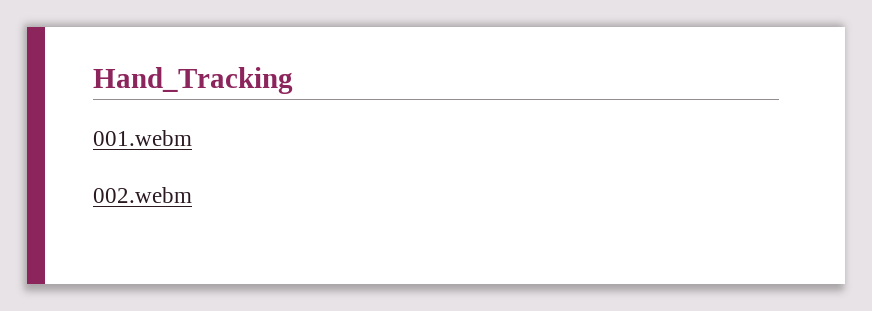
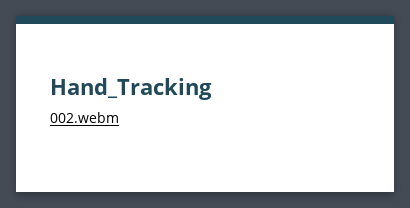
[93,130,192,146] // 001.webm -> (212, 89) none

